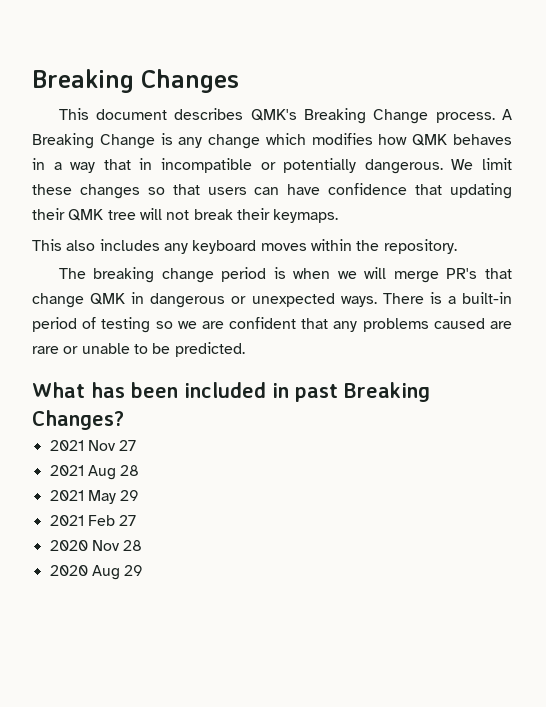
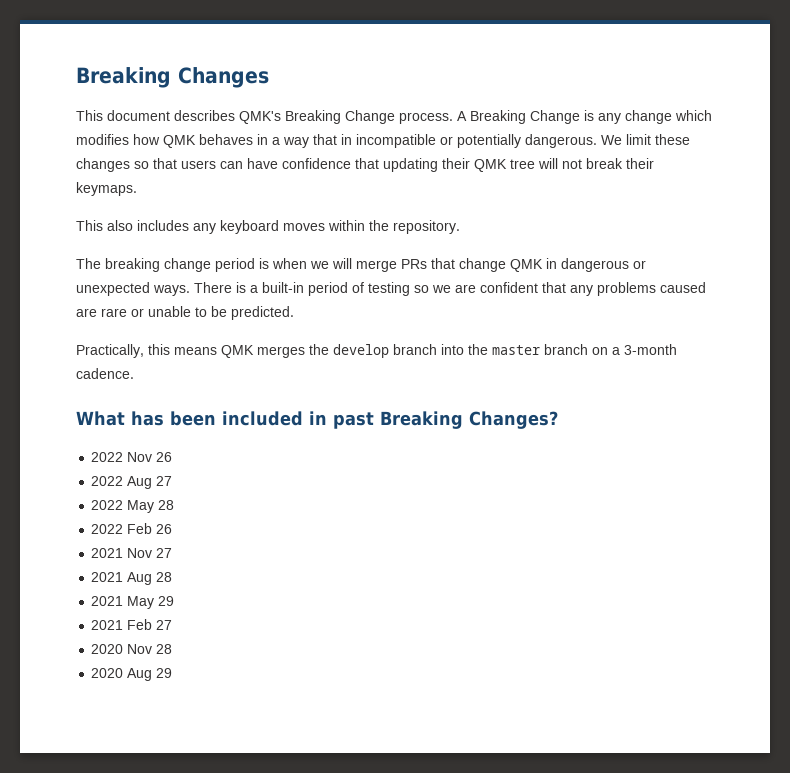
[446,268,478,279] PR's -> [401,259,427,269] PRs
(245, 349) none -> [76,344,677,358] [76,368,134,379] // Practically, this means QMK merges the develop branch into the master branch on a 3-month cadence.
(124, 420) none -> [91,452,173,462] [91,476,173,489] [91,500,175,513] [91,523,173,534] // 2022 Nov 26 // 2022 Aug 27 // 2022 May 28 // 2022 Feb 26

